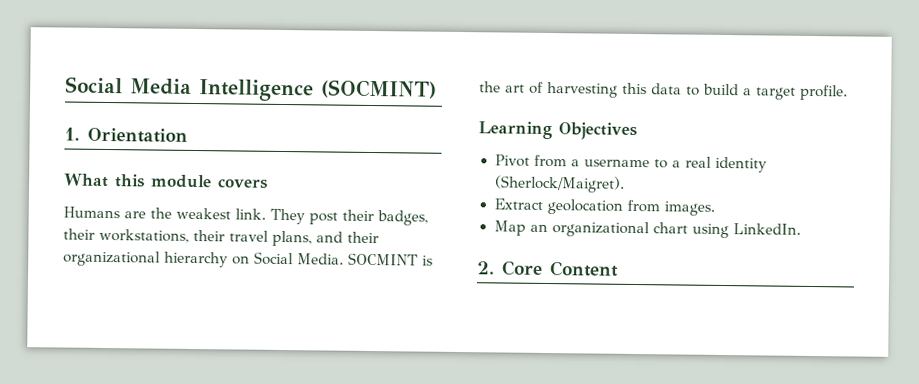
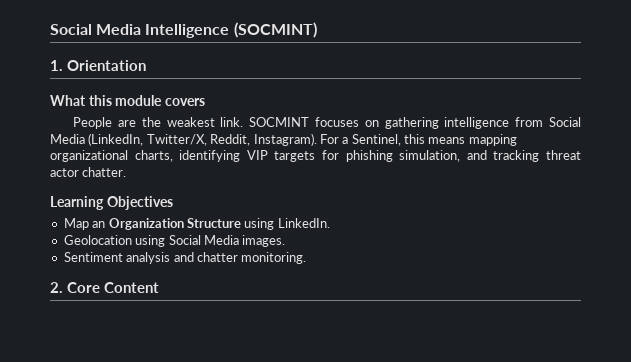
[63,206,120,219] Humans -> [73,117,113,129] People
[270,208,428,226] [63,228,379,247] [63,250,433,268] [479,81,848,101] [478,121,637,141] [494,154,767,173] [494,175,625,193] [493,198,715,216] [493,220,801,239] They post their badges, their workstations, their travel plans, and their organizational hierarchy on Social Media. SOCMINT is the art of harvesting this data to build a target profile. // Learning Objectives // Pivot from a username to a real identity (Sherlock/Maigret). // Extract geolocation from images. // Map an organizational chart using LinkedIn. -> [249,117,582,129] [50,133,517,146] [50,150,582,162] [50,167,127,177] [50,196,173,210] [63,218,330,230] [63,235,286,247] [63,252,307,264] SOCMINT focuses on gathering intelligence from Social Media (LinkedIn, Twitter/X, Reddit, Instagram). For a Sentinel, this means mapping organizational charts, identifying VIP targets for phishing simulation, and tracking threat actor chatter. // Learning Objectives // Map an Organization Structure using LinkedIn. // Geolocation using Social Media images. // Sentiment analysis and chatter monitoring.

